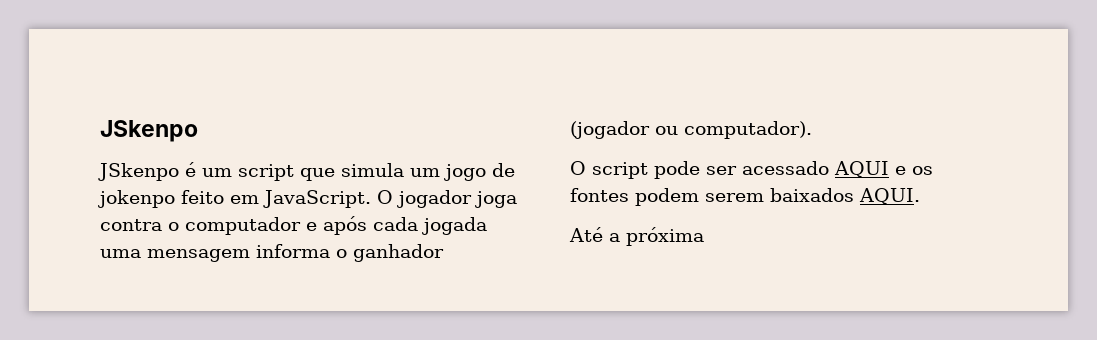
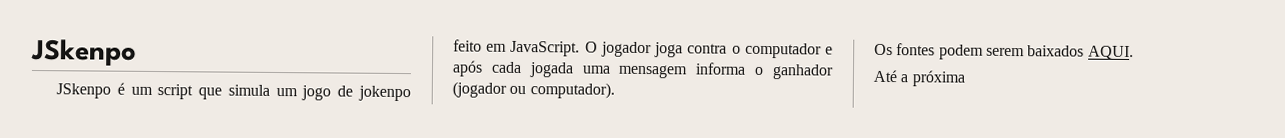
[570,161,933,179] O script pode ser acessado AQUI e os -> [874,43,893,56] Os

